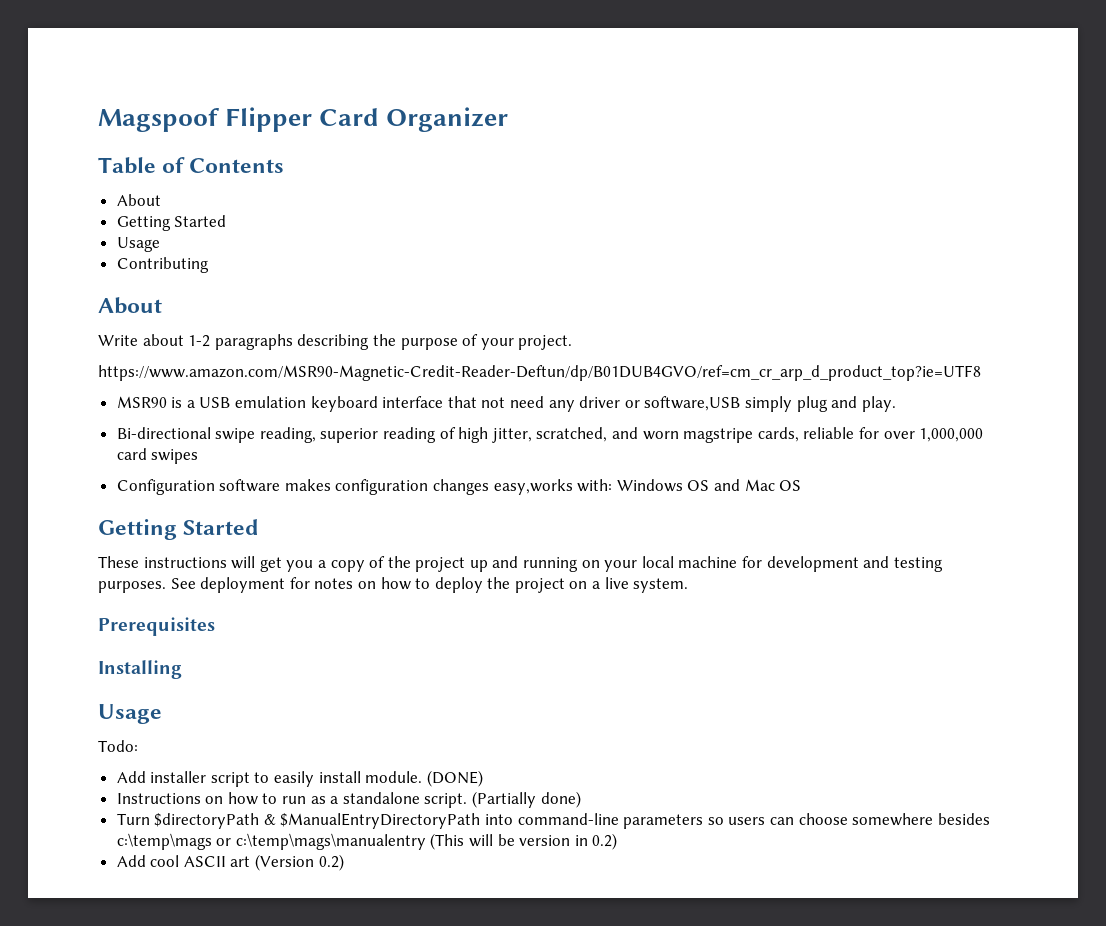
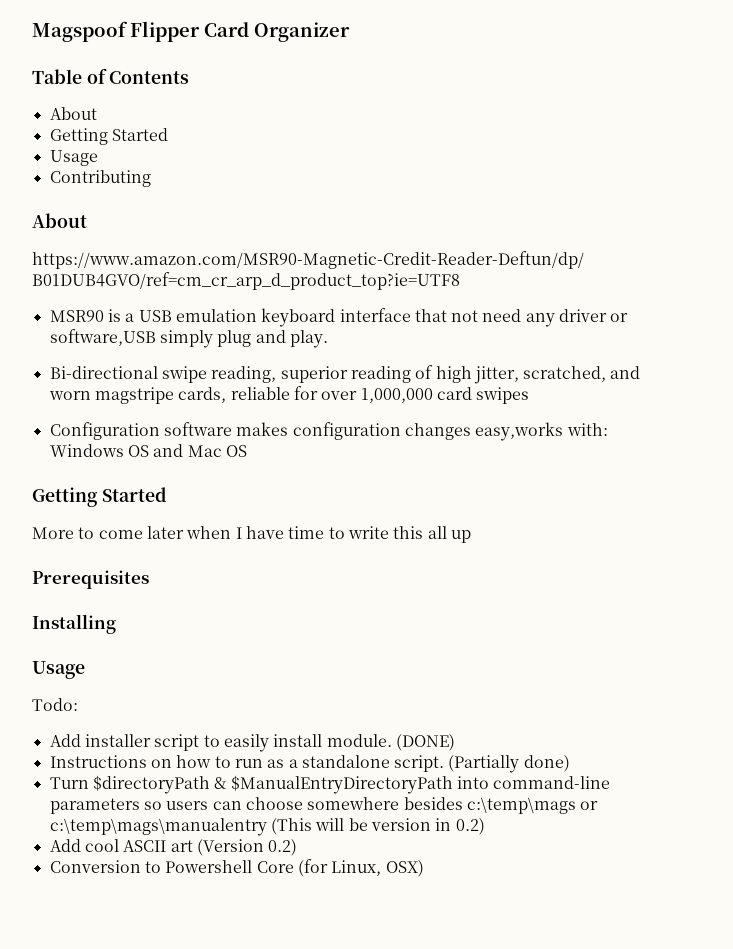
[98,334,573,350] // Write about 1-2 paragraphs describing the purpose of your project. -> (87, 220) none
[98,556,943,572] [98,577,689,593] These instructions will get you a copy of the project up and running on your local machine for development and testing purposes. See deployment for notes on how to deploy the project on a live system. -> [32,526,471,543] More to come later when I have time to write this all up
(344, 862) none -> [49,859,424,877] // Conversion to Powershell Core (for Linux, OSX)

